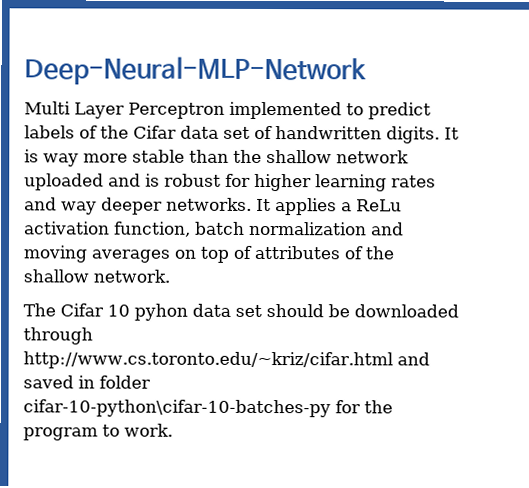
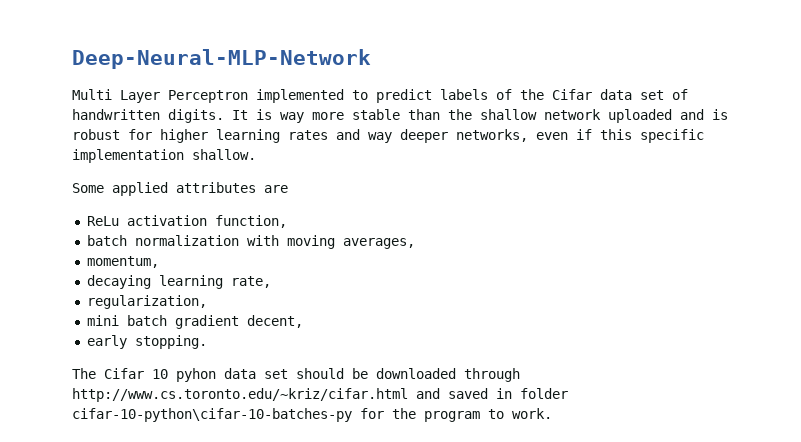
[166,197,352,216] networks. It applies a -> [456,129,704,143] [72,149,256,163] [72,182,288,196] networks, even if this specific implementation shallow. // Some applied attributes are //
(191, 229) none -> (287, 221) //
[371,222,404,236] [23,245,394,263] [23,269,170,283] and moving averages on top of attributes of the shallow network. -> [246,235,415,249] [86,256,159,268] [86,275,271,289] [86,295,207,309] [86,315,303,329] [86,335,207,349] with moving averages, // momentum, // decaying learning rate, // regularization, // mini batch gradient decent, // early stopping.

